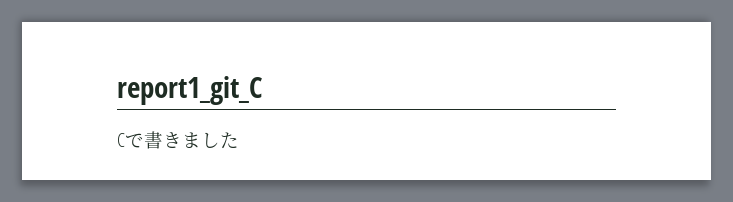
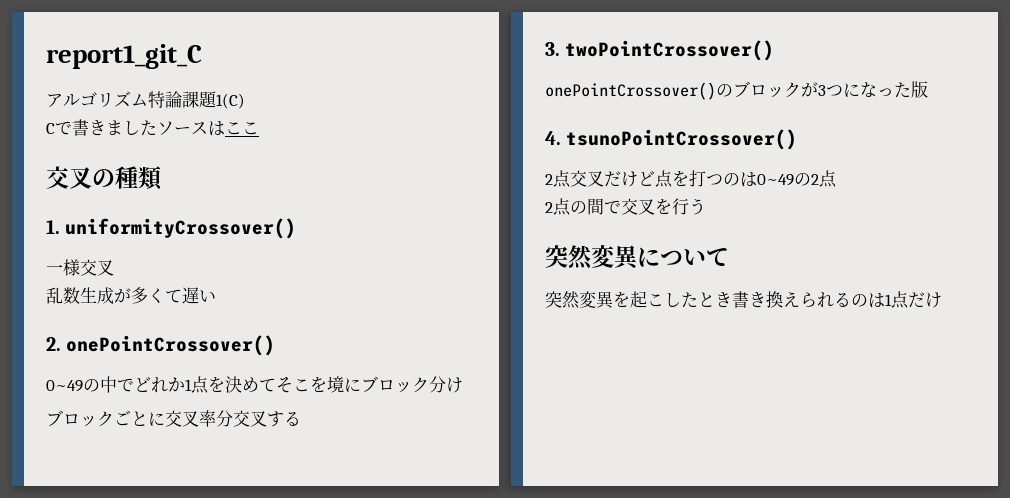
[117,131,239,149] Cで書きました -> [46,91,245,109] [46,119,259,136] [46,166,162,190] [46,218,297,239] [46,259,114,276] [46,287,216,304] [46,335,276,356] [46,376,463,394] [46,410,301,427] [545,40,775,61] [545,81,928,100] [545,129,798,150] [545,170,837,188] [545,198,706,216] [545,245,729,270] [545,291,942,309] アルゴリズム特論課題1(C) // Cで書きましたソースはここ // 交叉の種類 // 1. uniformityCrossover() // 一様交叉 // 乱数生成が多くて遅い // 2. onePointCrossover() // 0~49の中でどれか1点を決めてそこを境にブロック分け // ブロックごとに交叉率分交叉する // 3. twoPointCrossover() // onePointCrossover()のブロックが3つになった版 // 4. tsunoPointCrossover() // 2点交叉だけど点を打つのは0~49の2点 // 2点の間で交叉を行う // 突然変異について // 突然変異を起こしたとき書き換えられるのは1点だけ

